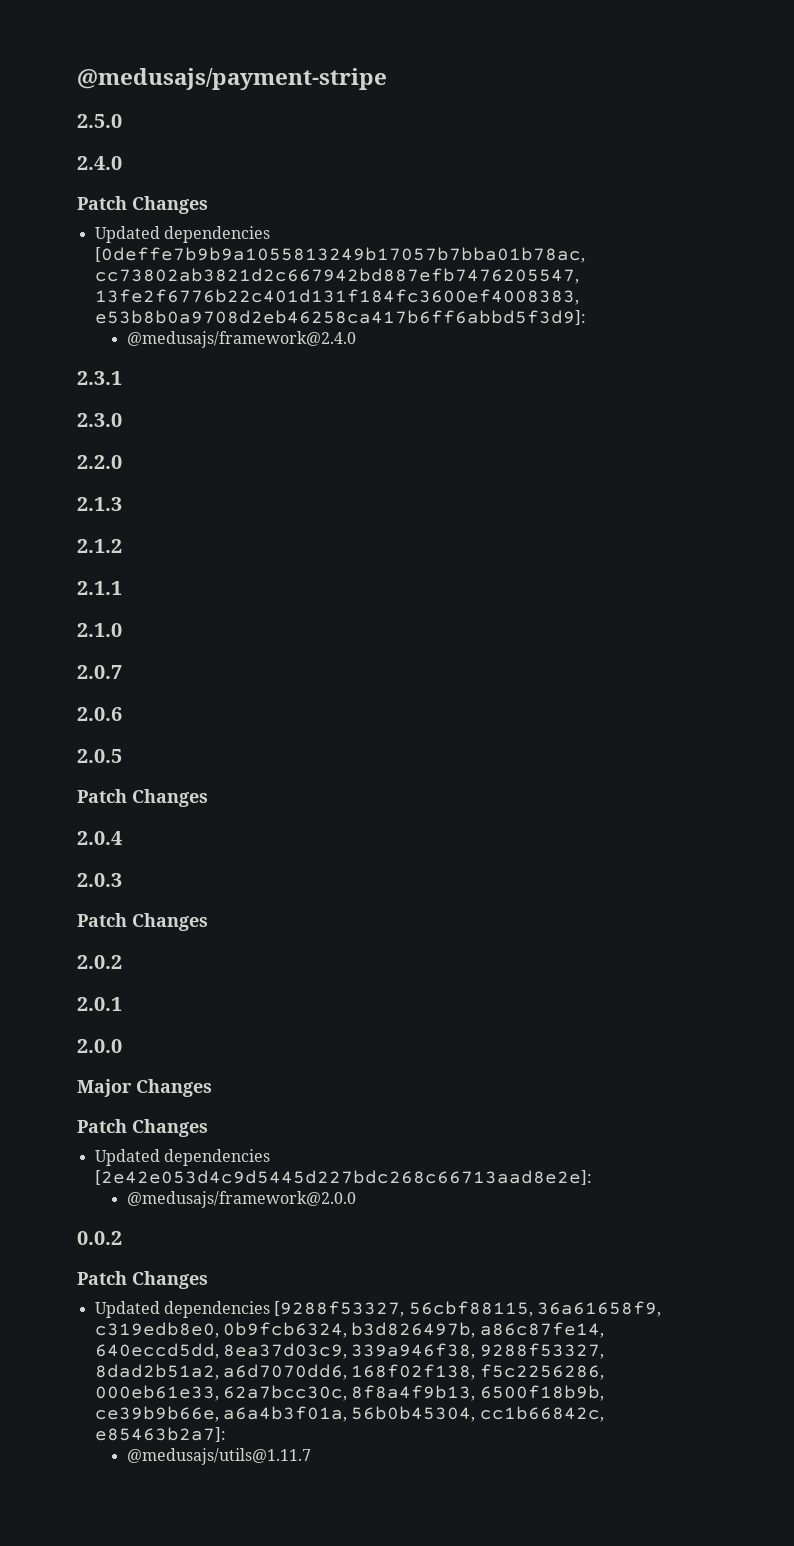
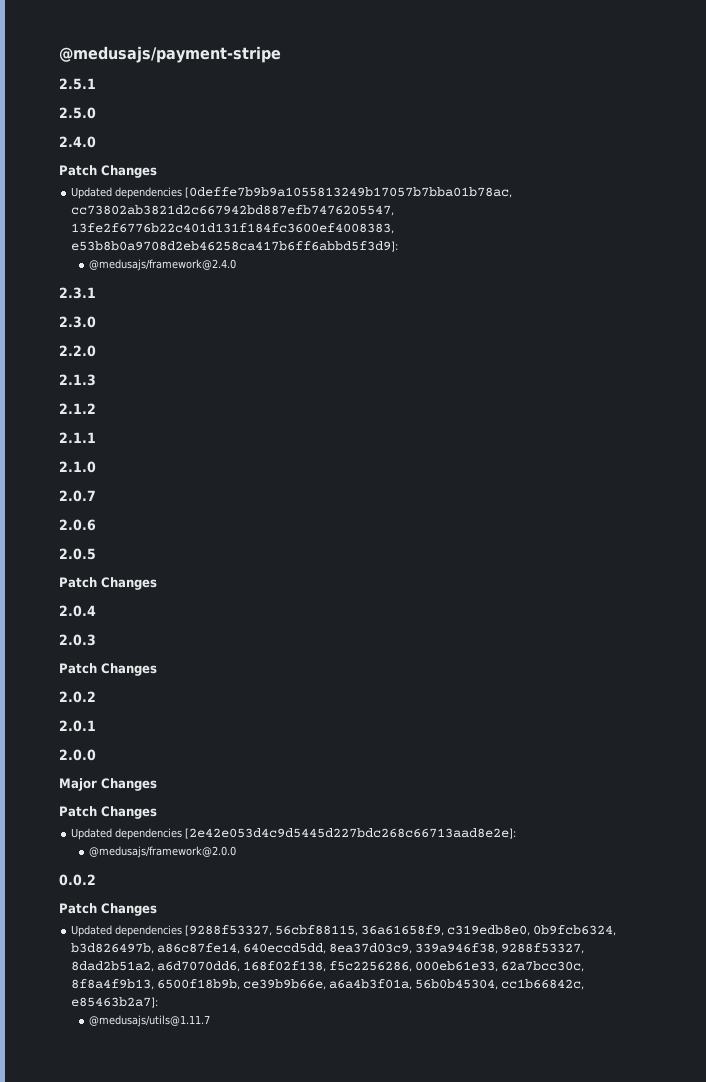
(387, 79) none -> [59,78,96,90] // 2.5.1

